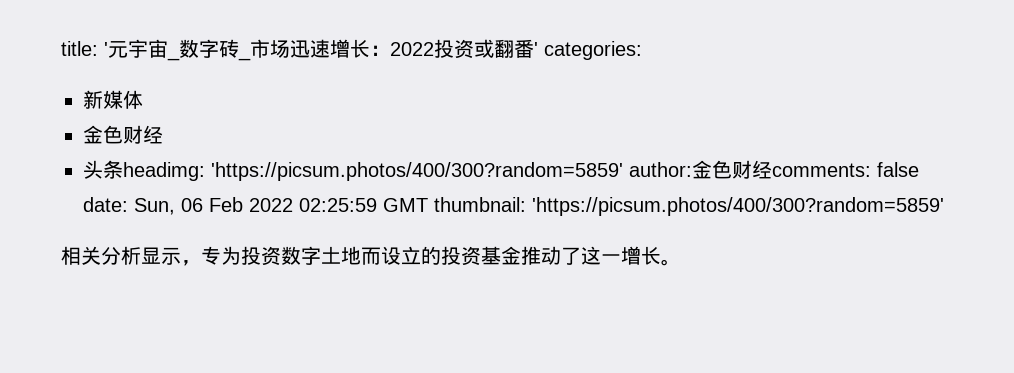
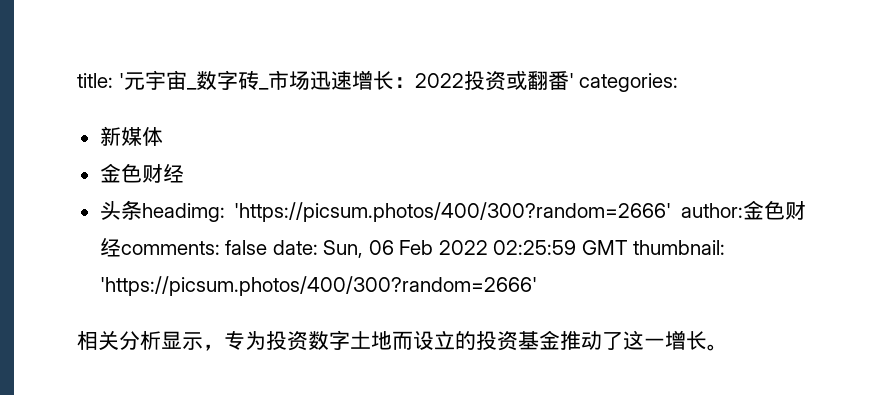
[211,162,623,181] 'https://picsum.photos/400/300?random=5859' -> [234,202,672,222] 'https://picsum.photos/400/300?random=2666'
[532,197,944,216] 'https://picsum.photos/400/300?random=5859' -> [99,276,537,296] 'https://picsum.photos/400/300?random=2666'

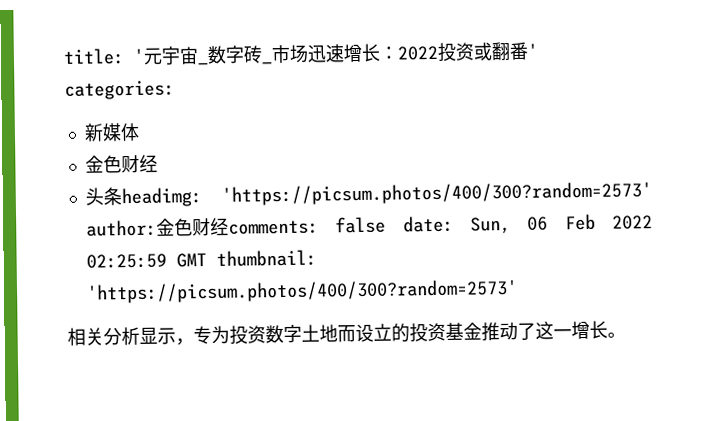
[234,202,672,222] 'https://picsum.photos/400/300?random=2666' -> [221,181,652,206] 'https://picsum.photos/400/300?random=2573'
[99,276,537,296] 'https://picsum.photos/400/300?random=2666' -> [85,278,518,304] 'https://picsum.photos/400/300?random=2573'

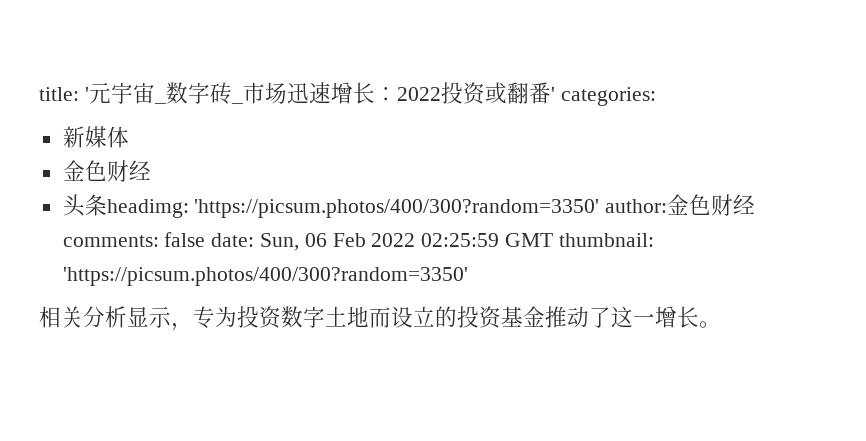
[221,181,652,206] 'https://picsum.photos/400/300?random=2573' -> [194,199,600,218] 'https://picsum.photos/400/300?random=3350'
[85,278,518,304] 'https://picsum.photos/400/300?random=2573' -> [62,267,468,286] 'https://picsum.photos/400/300?random=3350'

